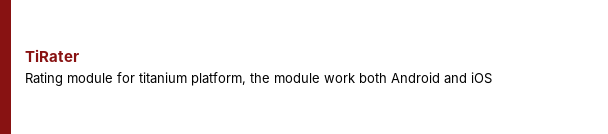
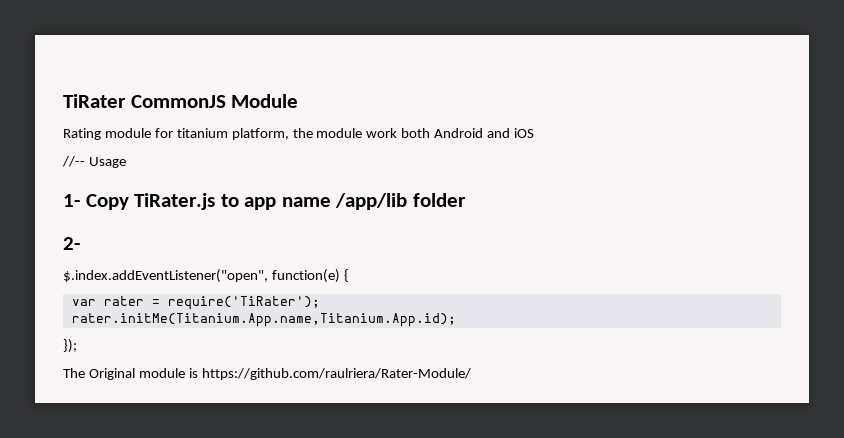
(79, 55) none -> [130,94,299,108] CommonJS Module
(492, 78) none -> [62,156,126,168] [63,193,466,210] [63,237,80,250] [63,269,349,283] [71,296,320,310] [71,313,456,327] [63,339,77,353] [63,368,471,380] // //-- Usage // 1- Copy TiRater.js to app name /app/lib folder // 2- // $.index.addEventListener("open", function(e) { // var rater = require('TiRater'); // rater.initMe(Titanium.App.name,Titanium.App.id); // }); // The Original module is https://github.com/raulriera/Rater-Module/

